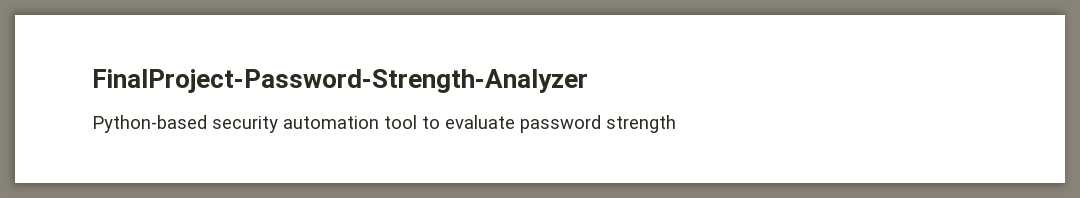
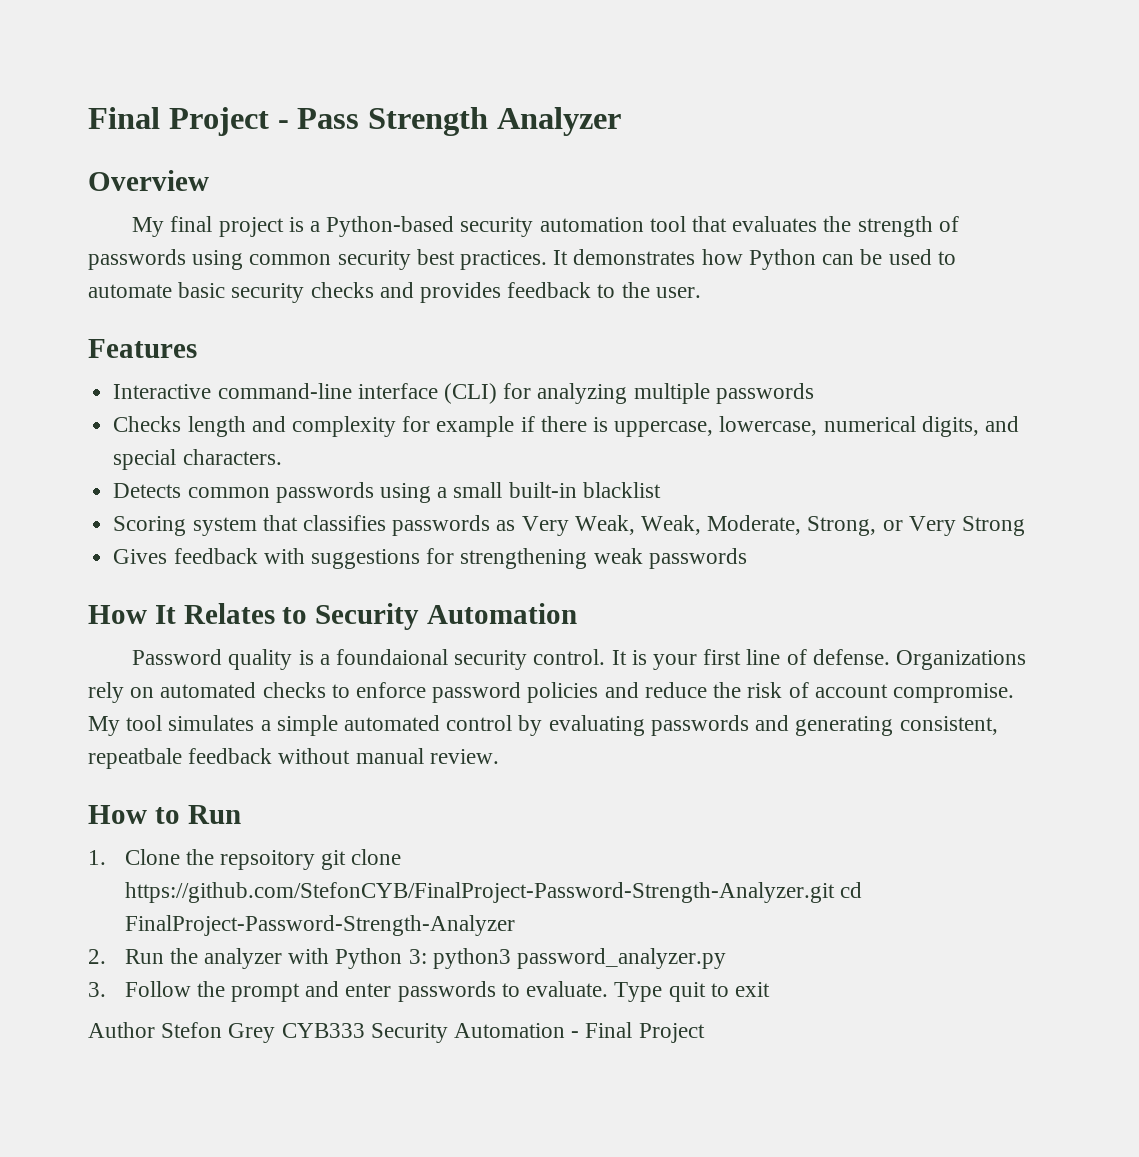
[92,69,588,93] [92,115,676,133] FinalProject-Password-Strength-Analyzer // Python-based security automation tool to evaluate password strength -> [88,107,621,136] [88,170,209,191] [132,216,959,237] [88,249,956,270] [88,282,701,303] [88,339,197,358] [113,383,814,404] [113,416,1020,437] [113,449,282,470] [113,482,661,503] [113,515,1026,536] [113,548,747,569] [88,603,578,630] [132,649,1027,670] [88,682,1014,703] [88,715,998,736] [88,748,499,769] [88,805,241,824] [88,849,402,870] [124,882,862,903] [124,915,515,936] [88,948,727,969] [88,981,770,1002] [88,1022,705,1043] Final Project - Pass Strength Analyzer // Overview // My final project is a Python-based security automation tool that evaluates the strength of passwords using common security best practices. It demonstrates how Python can be used to automate basic security checks and provides feedback to the user. // Features // Interactive command-line interface (CLI) for analyzing multiple passwords // Checks length and complexity for example if there is uppercase, lowercase, numerical digits, and special characters. // Detects common passwords using a small built-in blacklist // Scoring system that classifies passwords as Very Weak, Weak, Moderate, Strong, or Very Strong // Gives feedback with suggestions for strengthening weak passwords // How It Relates to Security Automation // Password quality is a foundaional security control. It is your first line of defense. Organizations rely on automated checks to enforce password policies and reduce the risk of account compromise. My tool simulates a simple automated control by evaluating passwords and generating consistent, repeatbale feedback without manual review. // How to Run // 1. Clone the repsoitory git clone https://github.com/StefonCYB/FinalProject-Password-Strength-Analyzer.git cd FinalProject-Password-Strength-Analyzer // 2. Run the analyzer with Python 3: python3 password_analyzer.py // 3. Follow the prompt and enter passwords to evaluate. Type quit to exit // Author Stefon Grey CYB333 Security Automation - Final Project

